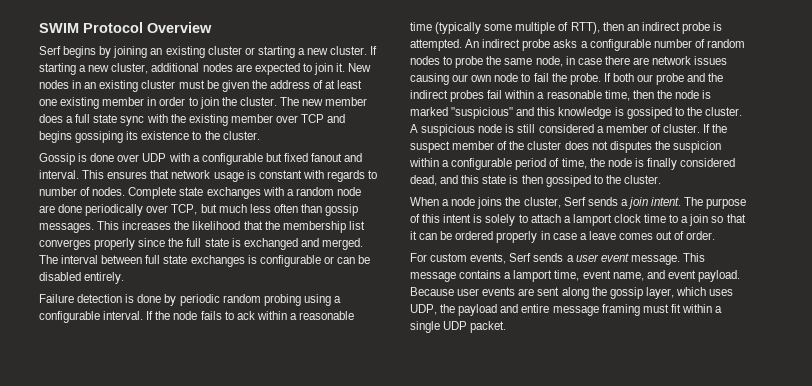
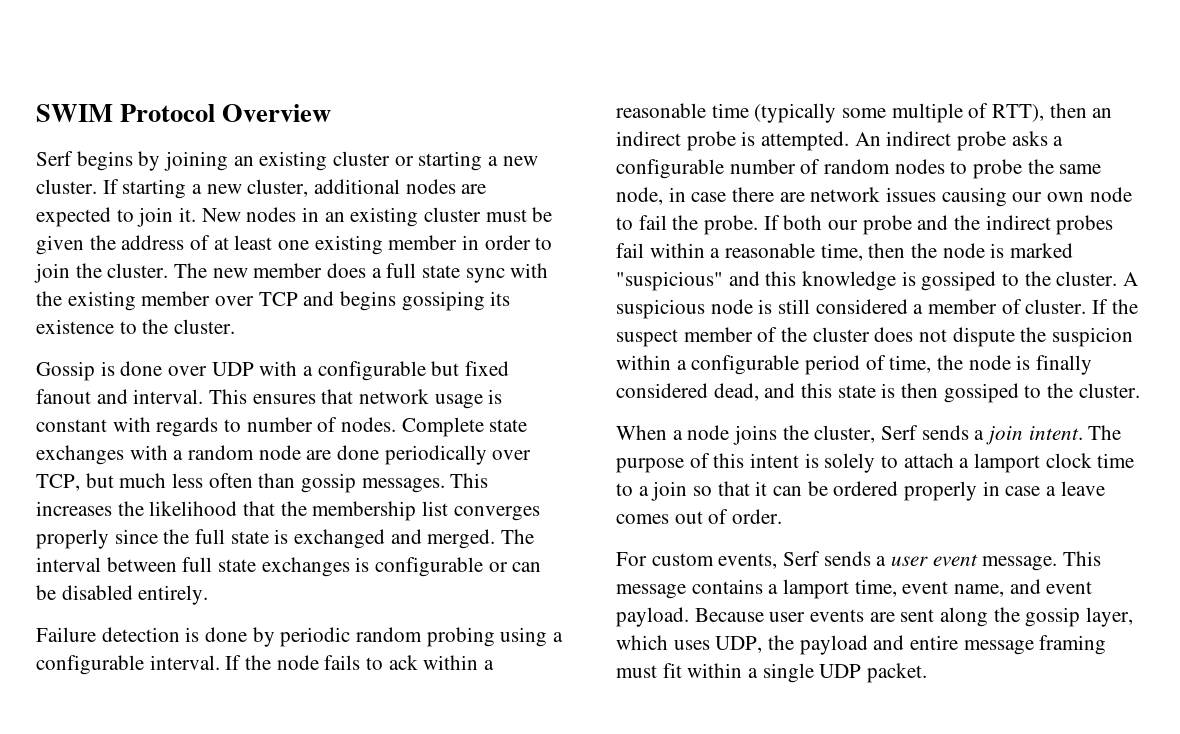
[609,141,652,153] disputes -> [952,327,1015,347] dispute

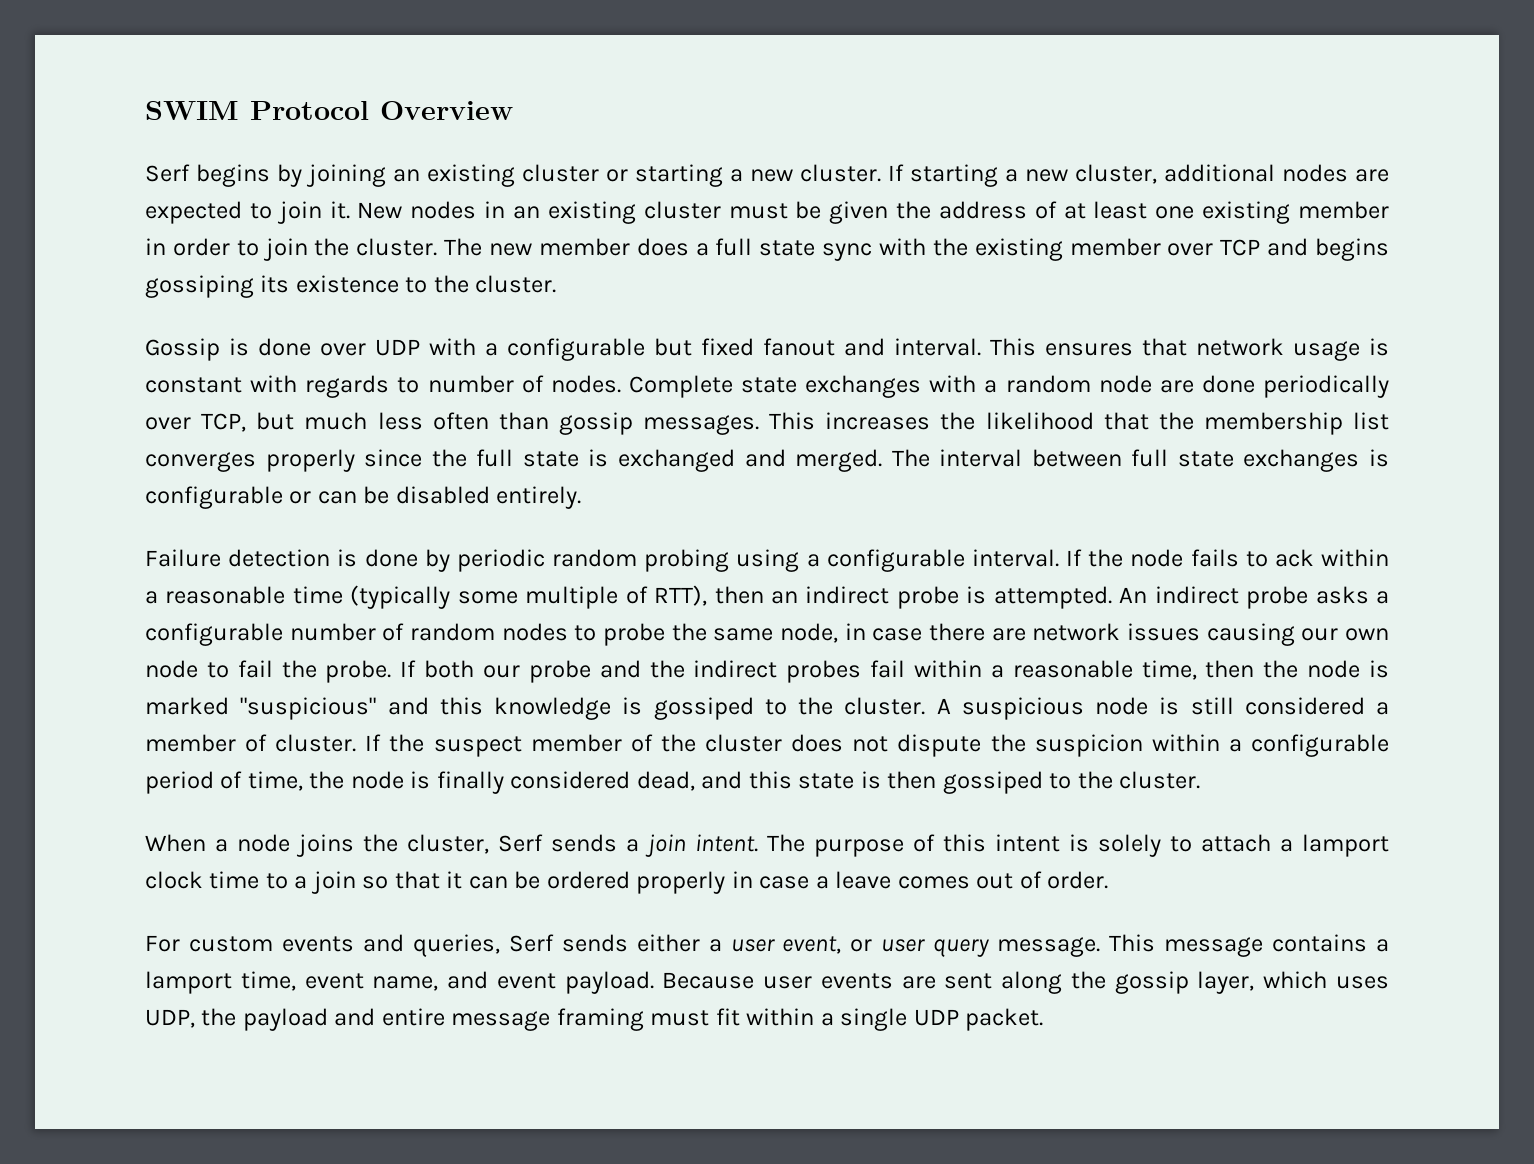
[718,551,871,569] events, Serf sends -> [281,934,700,957] events and queries, Serf sends either
[932,554,978,566] event -> [782,936,990,957] event, or user query

